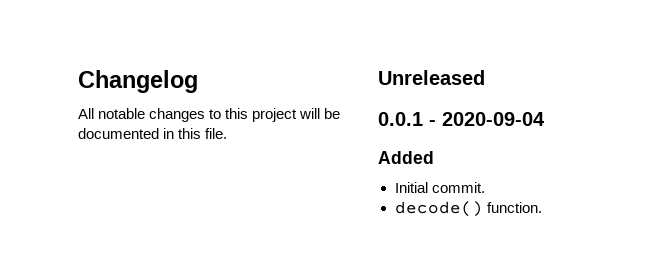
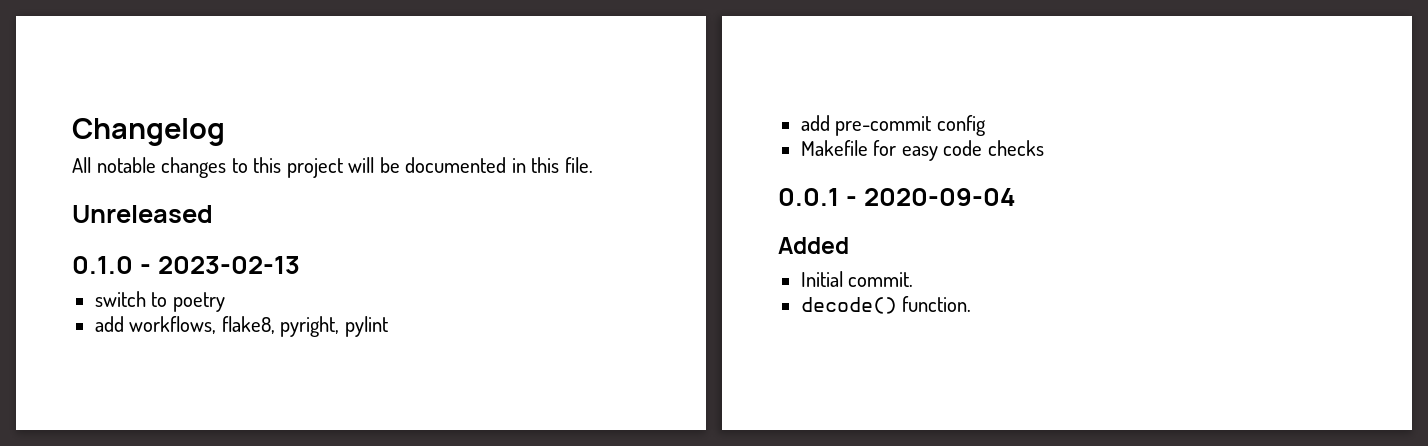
(485, 77) none -> [72,256,300,274] [94,291,225,312] [94,316,388,337] [800,115,986,136] [800,140,1044,161] // 0.1.0 - 2023-02-13 // switch to poetry // add workflows, flake8, pyright, pylint // add pre-commit config // Makefile for easy code checks

